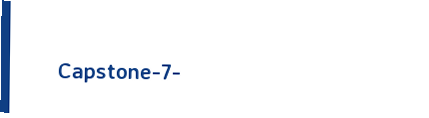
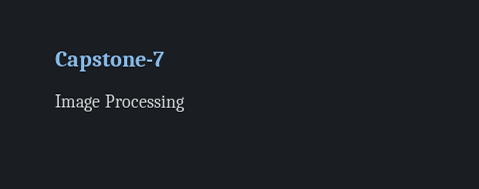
[57,63,181,84] Capstone-7- -> [55,51,165,72] [54,94,185,112] Capstone-7 // Image Processing

